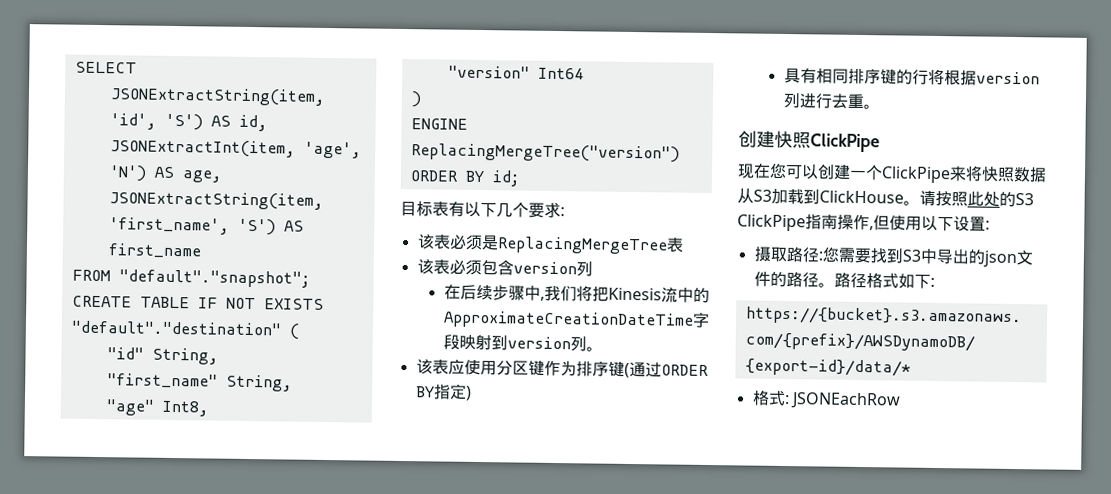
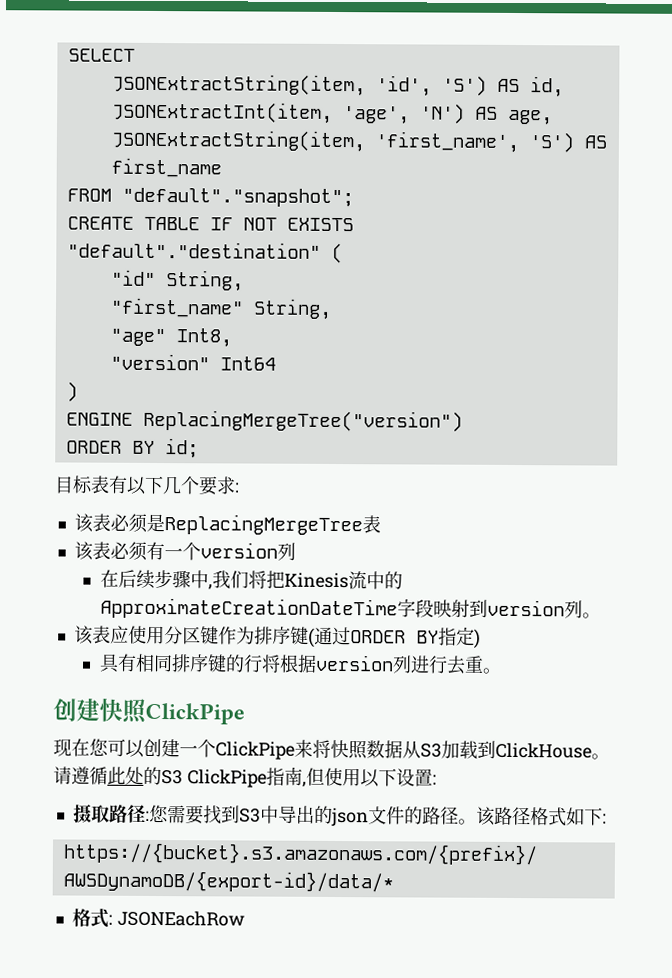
[480,259,514,276] 包含 -> [145,541,201,561] 有一个
[935,190,968,207] 按照 -> [71,766,108,785] 遵循
[837,214,870,231] 操作 -> (303, 776) none
(835, 285) none -> [475,806,496,826] 该

